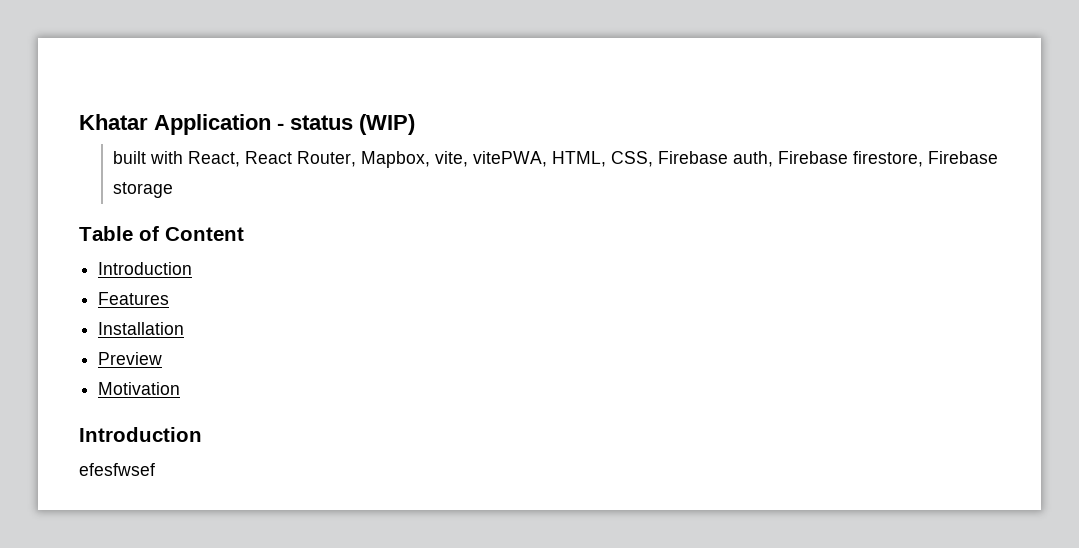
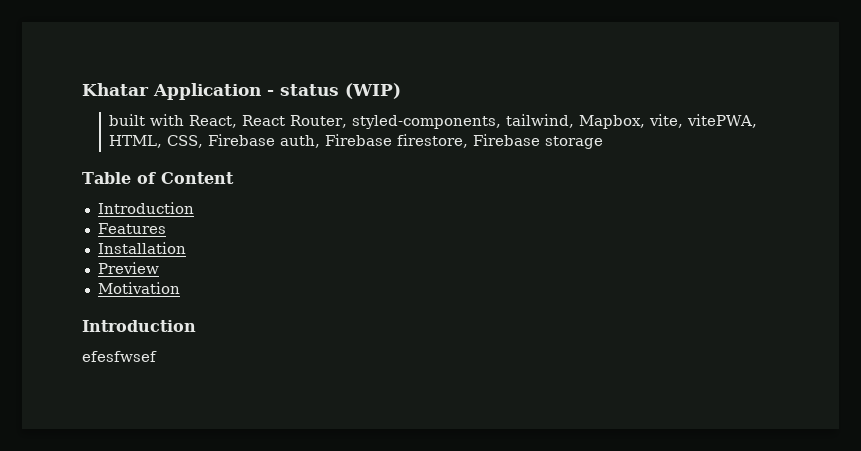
(356, 159) none -> [352,114,575,129] styled-components, tailwind,

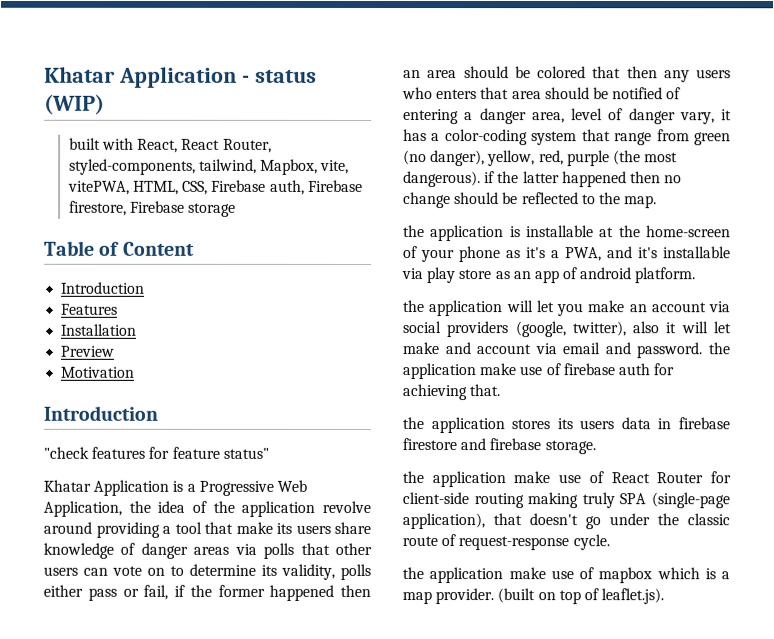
[82,351,157,362] efesfwsef -> [43,446,269,459] [43,479,307,496] [43,500,371,517] [43,521,371,538] [43,542,372,559] [43,563,371,580] [43,584,371,601] [403,66,731,83] [402,87,682,100] [403,108,732,125] [403,129,731,146] [403,150,679,167] [403,171,683,188] [403,192,658,209] [403,225,731,242] [403,246,731,263] [402,267,697,284] [403,300,731,317] [402,321,731,338] [402,342,730,359] [402,363,675,380] [402,384,501,401] [402,417,730,434] [402,438,596,455] [402,471,731,488] [402,492,730,509] [402,513,730,530] [402,534,610,551] [402,567,730,584] [402,588,665,605] "check features for feature status" // Khatar Application is a Progressive Web Application, the idea of the application revolve around providing a tool that make its users share knowledge of danger areas via polls that other users can vote on to determine its validity, polls either pass or fail, if the former happened then an area should be colored that then any users who enters that area should be notified of entering a danger area, level of danger vary, it has a color-coding system that range from green (no danger), yellow, red, purple (the most dangerous). if the latter happened then no change should be reflected to the map. // the application is installable at the home-screen of your phone as it's a PWA, and it's installable via play store as an app of android platform. // the application will let you make an account via social providers (google, twitter), also it will let make and account via email and password. the application make use of firebase auth for achieving that. // the application stores its users data in firebase firestore and firebase storage. // the application make use of React Router for client-side routing making truly SPA (single-page application), that doesn't go under the classic route of request-response cycle. // the application make use of mapbox which is a map provider. (built on top of leaflet.js).

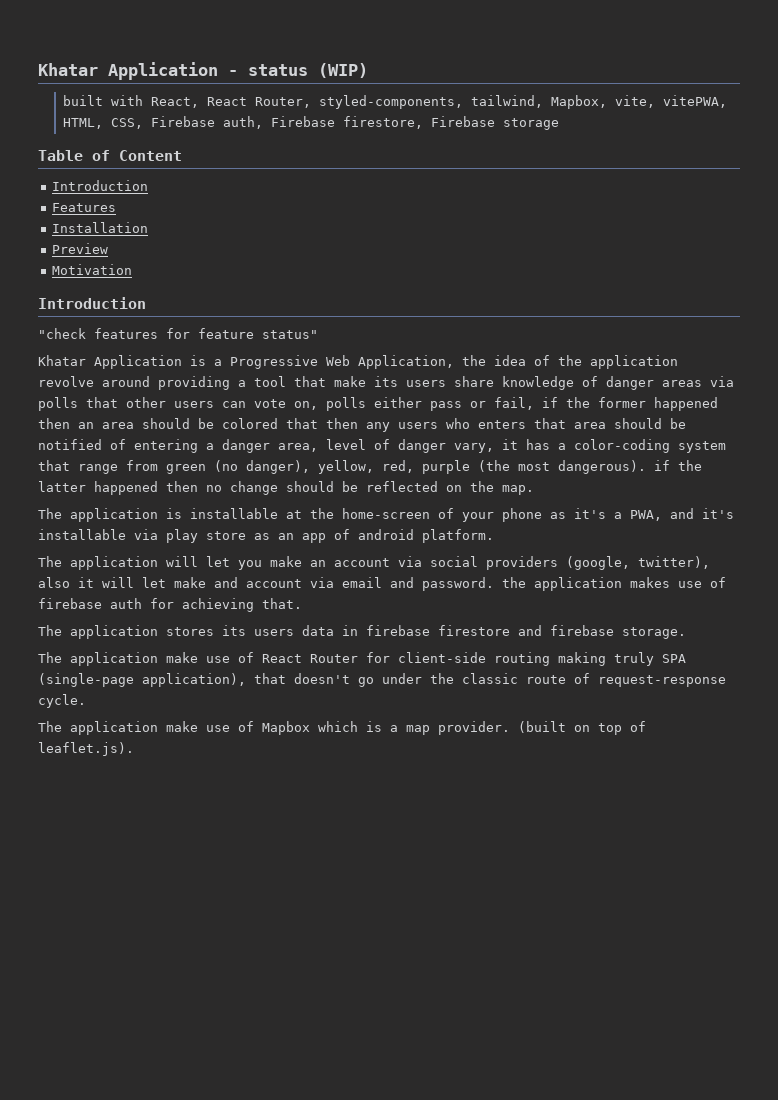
[147,563,335,580] on to determine its validity, -> [294,401,318,410] on,
[581,194,596,205] to -> [446,485,462,492] on
[403,225,425,238] the -> [38,508,62,519] The
[403,300,425,313] the -> [38,556,62,567] The
[479,363,517,376] make -> [630,577,670,588] makes
[402,417,424,430] the -> [38,625,62,636] The
[402,471,424,484] the -> [38,652,62,663] The
[402,567,653,584] the application make use of mapbox -> [38,721,310,735] The application make use of Mapbox

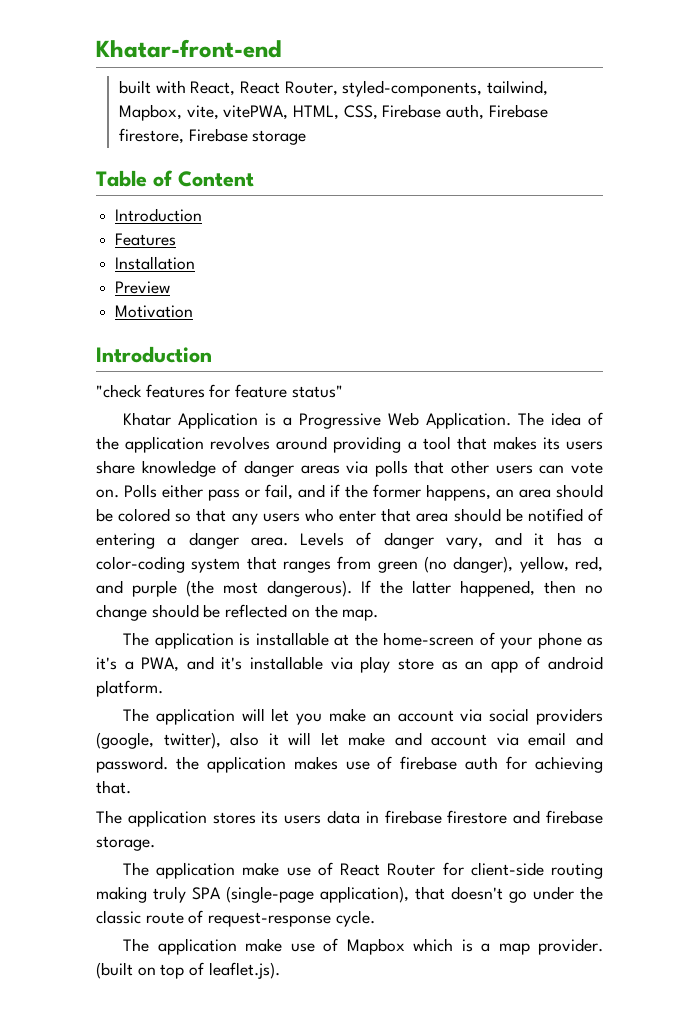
[38,62,368,80] Khatar Application - status (WIP) -> [96,39,282,58] Khatar-front-end
[358,355,486,369] Application, the -> [426,412,545,429] Application. The
[38,376,94,387] revolve -> [210,436,271,450] revolves
[334,376,366,387] make -> [492,436,537,450] makes
[294,397,366,411] on, polls -> [96,484,157,498] on. Polls
(534, 403) none -> [298,484,325,498] and
[654,397,718,411] [38,418,70,429] happened then -> [426,484,491,501] happens,
[286,418,358,429] that then -> [175,508,227,522] so that
[478,420,526,429] enters -> [339,510,377,522] enter
[278,439,366,452] area, level -> [250,532,345,546] area. Levels
(494, 448) none -> [495,532,523,546] and
[78,464,118,474] range -> [283,561,331,573] ranges
(414, 466) none -> [96,580,123,594] and
[654,460,670,471] if -> [361,580,371,593] If
[94,481,158,495] happened -> [460,580,535,597] happened,

